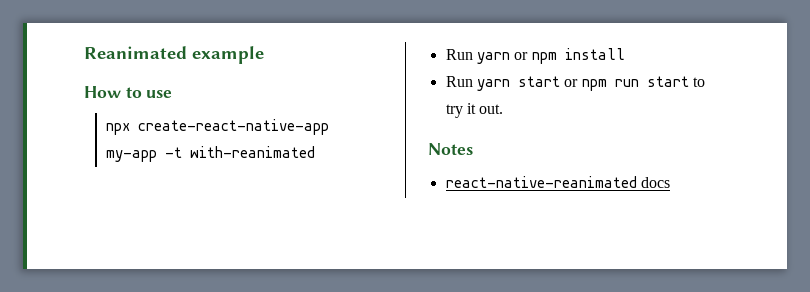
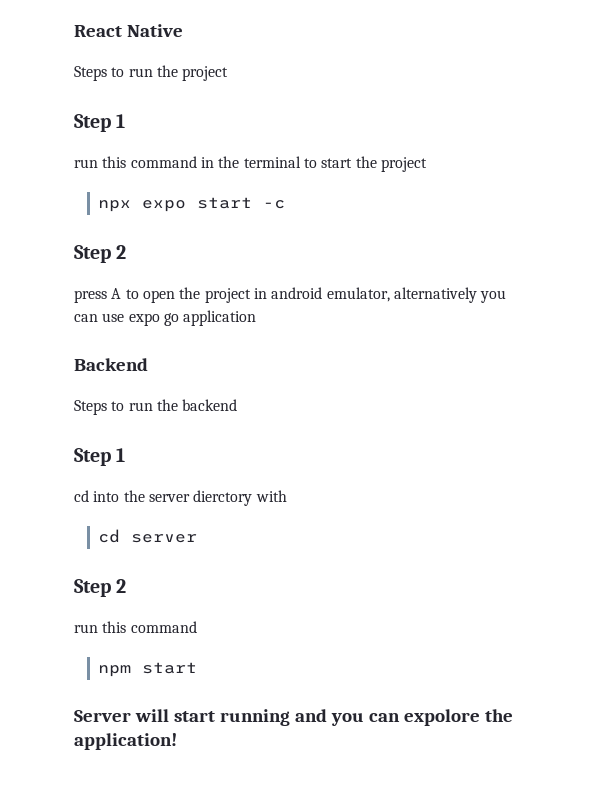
[84,46,264,64] [84,86,173,98] [106,119,330,135] [106,146,316,162] [445,48,625,64] [445,76,705,91] [445,103,504,118] [428,143,473,155] [445,176,670,188] Reanimated example // How to use // npx create-react-native-app my-app -t with-reanimated // Run yarn or npm install // Run yarn start or npm run start to try it out. // Notes // react-native-reanimated docs -> [74,24,183,37] [74,65,229,81] [74,114,126,132] [74,156,427,172] [98,197,286,212] [74,245,127,263] [74,287,507,303] [74,310,257,326] [74,358,148,371] [74,399,238,415] [74,448,126,466] [74,490,287,506] [98,529,198,543] [74,579,127,597] [74,621,197,633] [98,662,198,677] [74,709,513,726] [74,733,177,750] React Native // Steps to run the project // Step 1 // run this command in the terminal to start the project // npx expo start -c // Step 2 // press A to open the project in android emulator, alternatively you can use expo go application // Backend // Steps to run the backend // Step 1 // cd into the server dierctory with // cd server // Step 2 // run this command // npm start // Server will start running and you can expolore the application!

